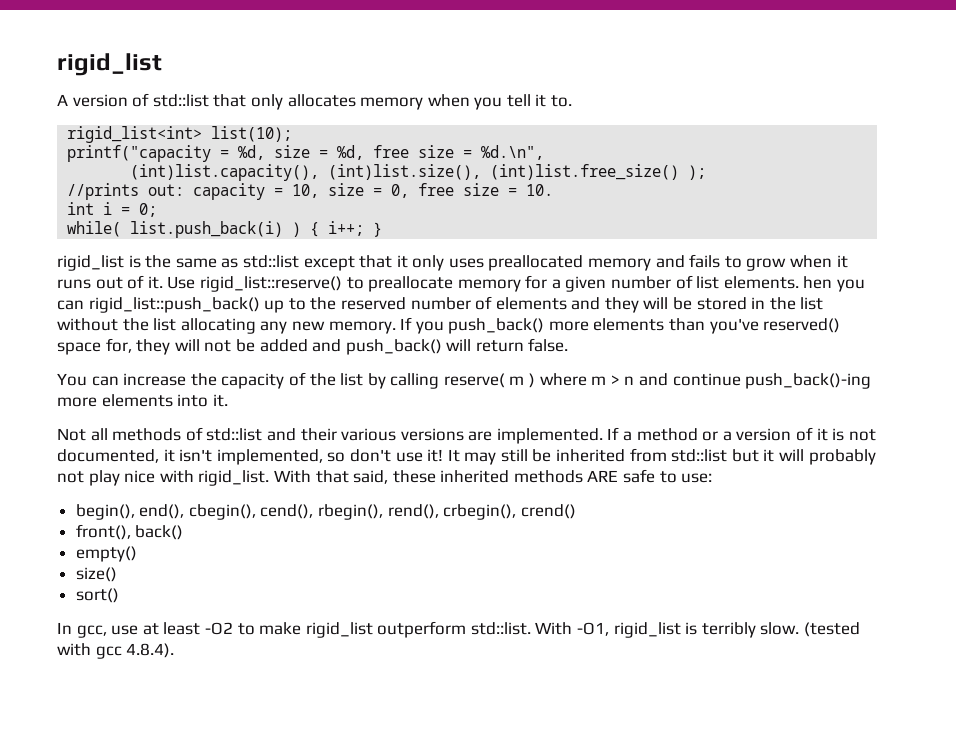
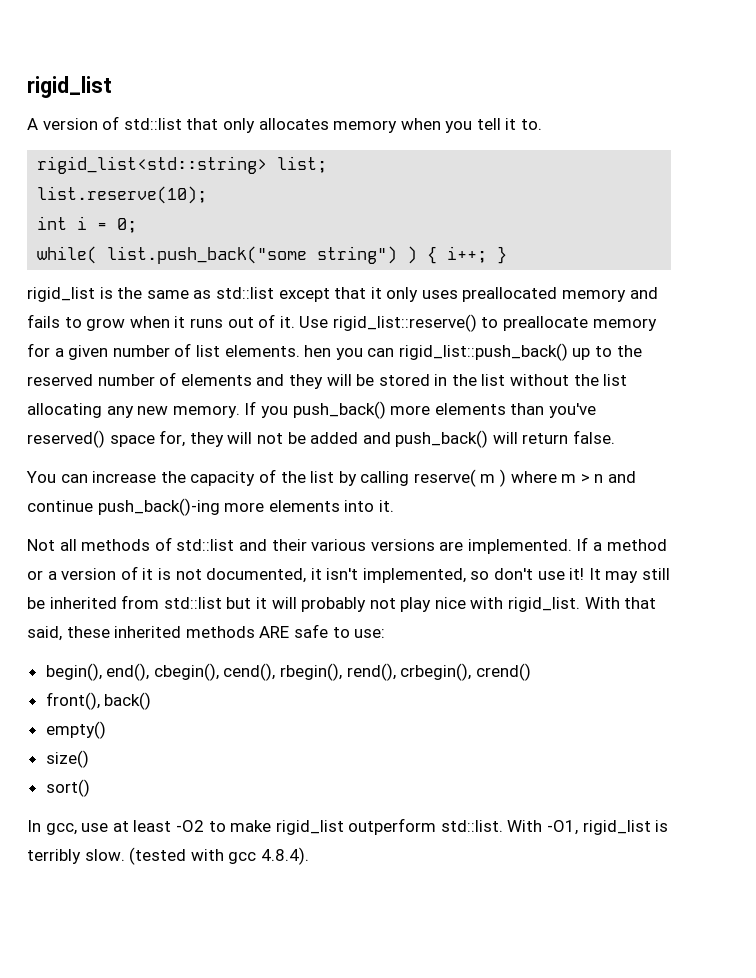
[67,126,293,143] [67,145,545,162] [130,164,707,181] [67,183,554,200] rigid_list<int> list(10); // printf("capacity = %d, size = %d, free size = %d.\n", // (int)list.capacity(), (int)list.size(), (int)list.free_size() ); // //prints out: capacity = 10, size = 0, free size = 10. -> [37,156,328,174] [37,186,208,204] rigid_list<std::string> list; // list.reserve(10);
[130,221,284,238] list.push_back(i) -> [107,246,398,264] list.push_back("some string")

